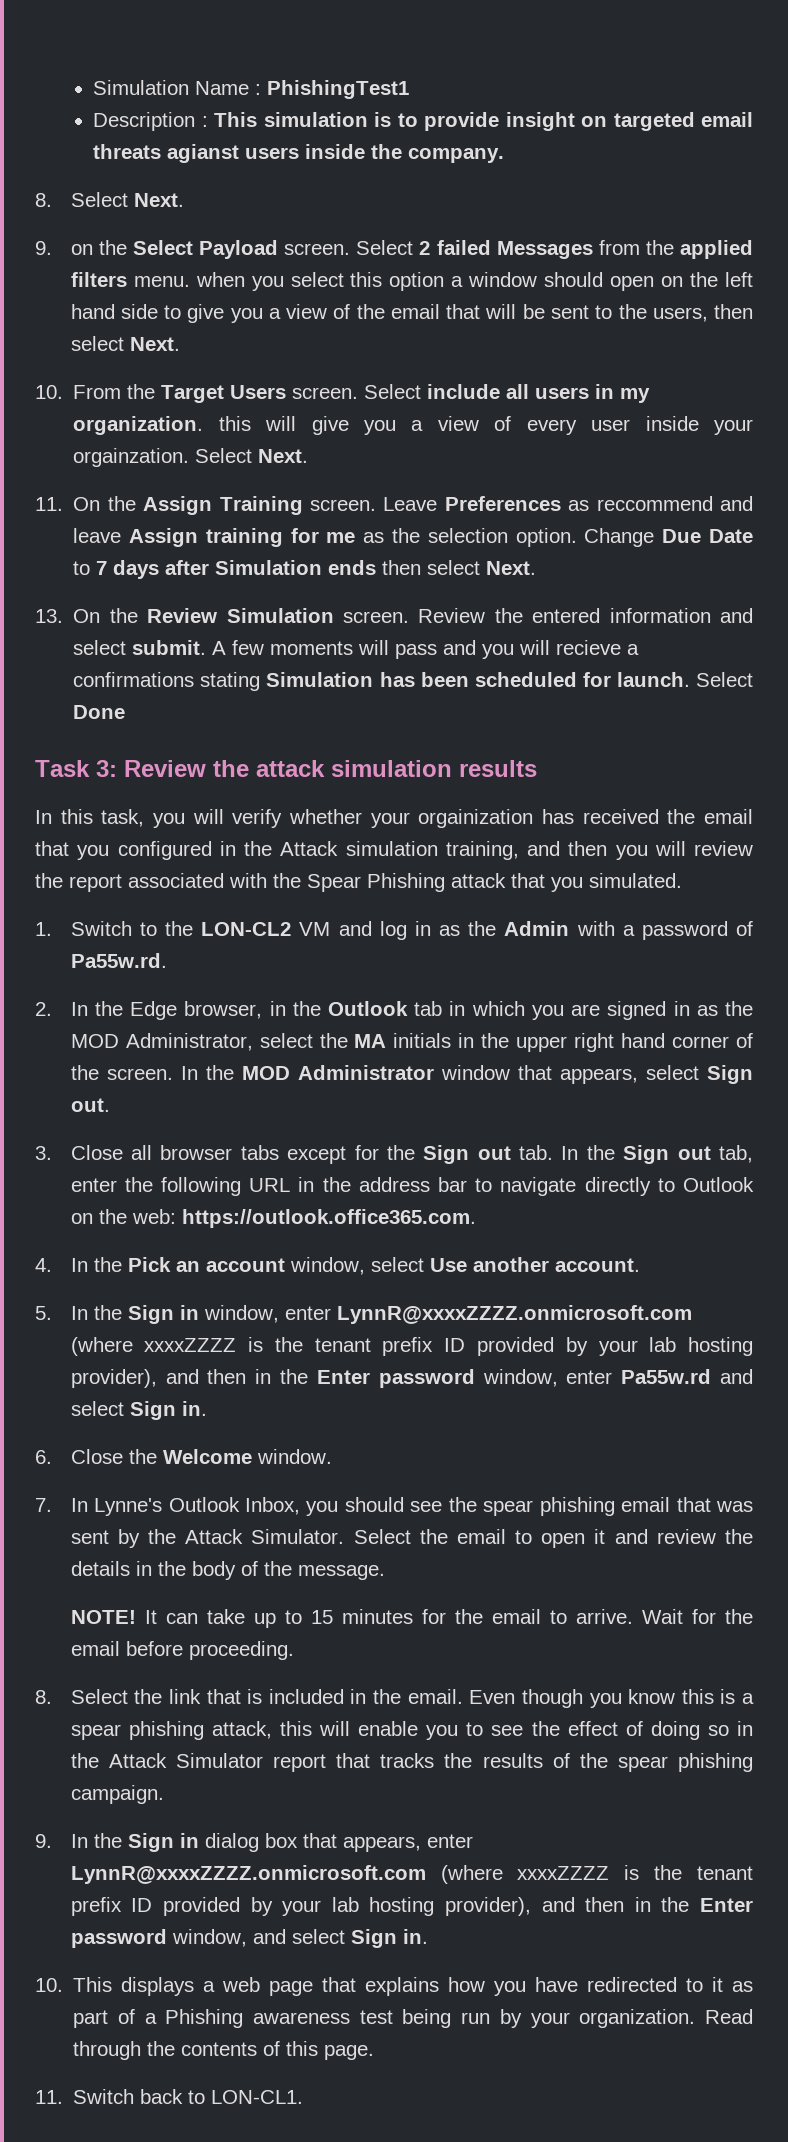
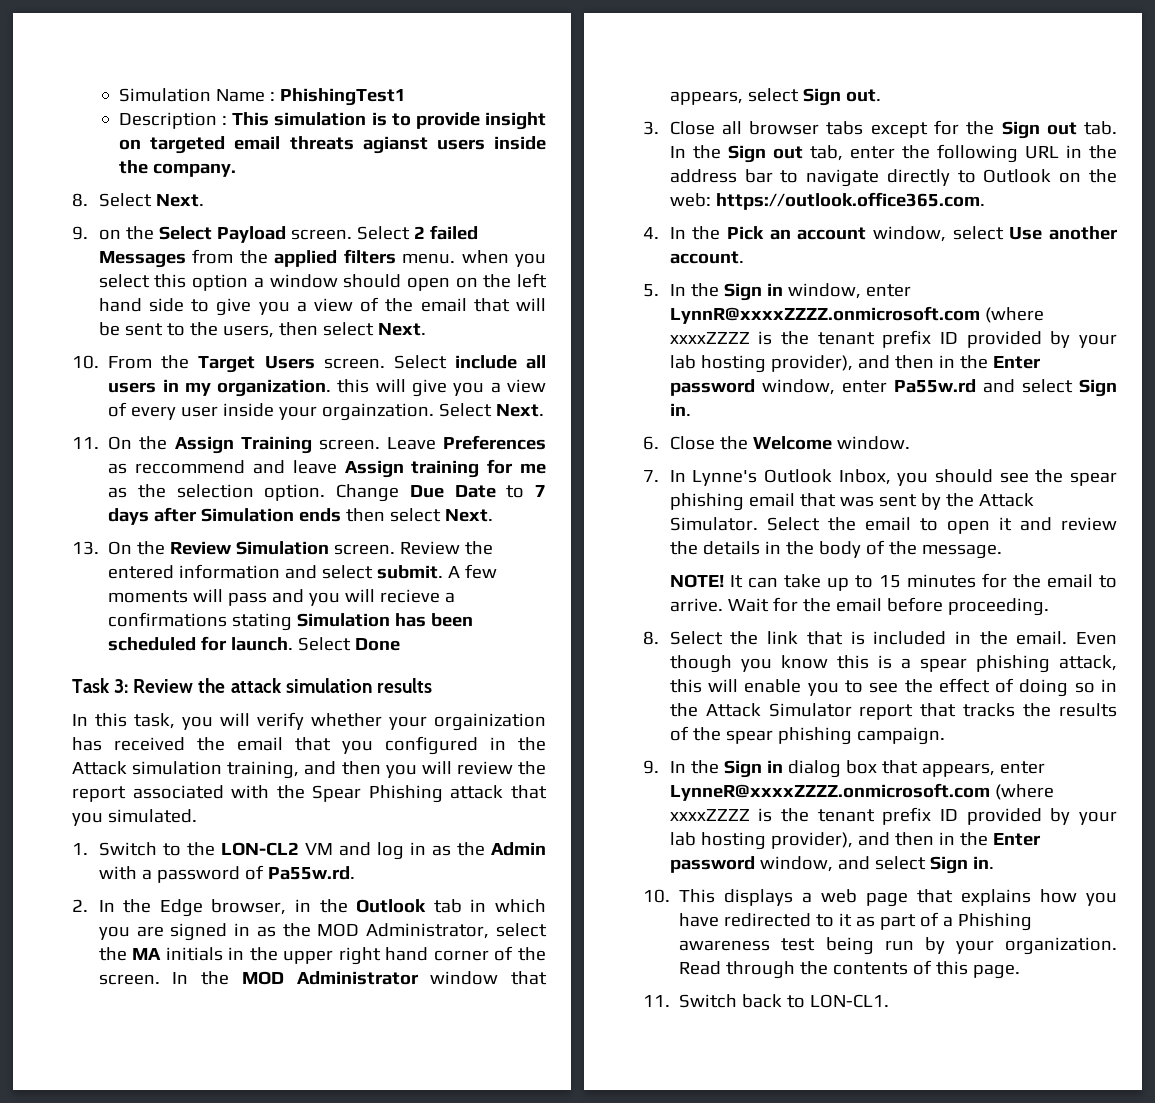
[70,1865,426,1884] LynnR@xxxxZZZZ.onmicrosoft.com -> [669,783,990,801] LynneR@xxxxZZZZ.onmicrosoft.com

